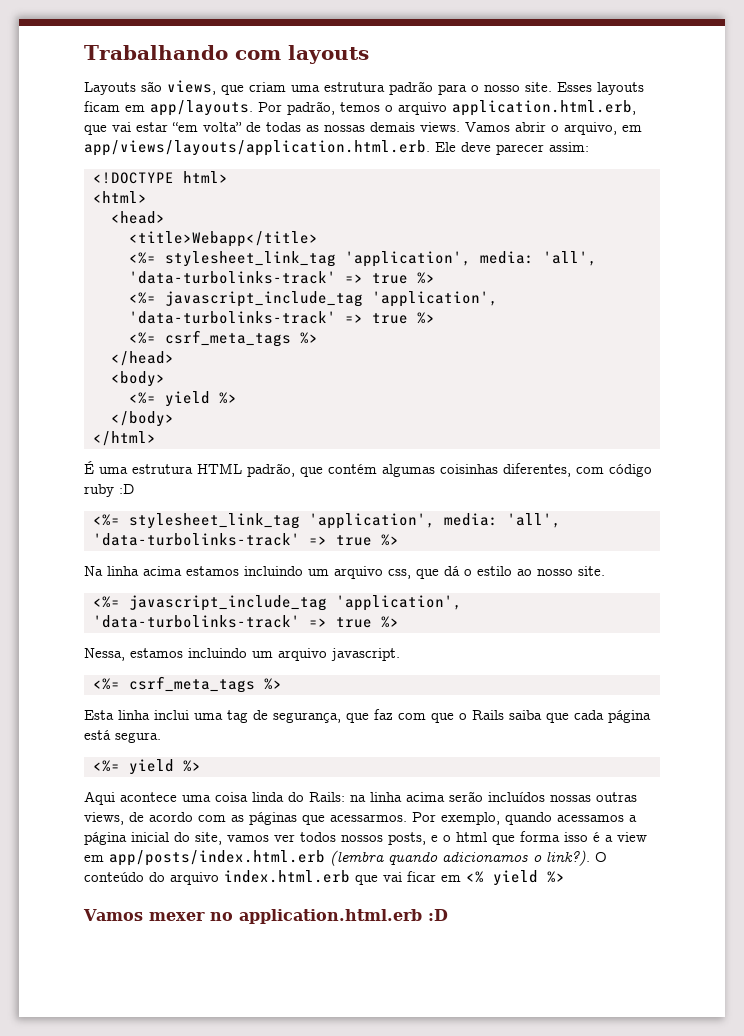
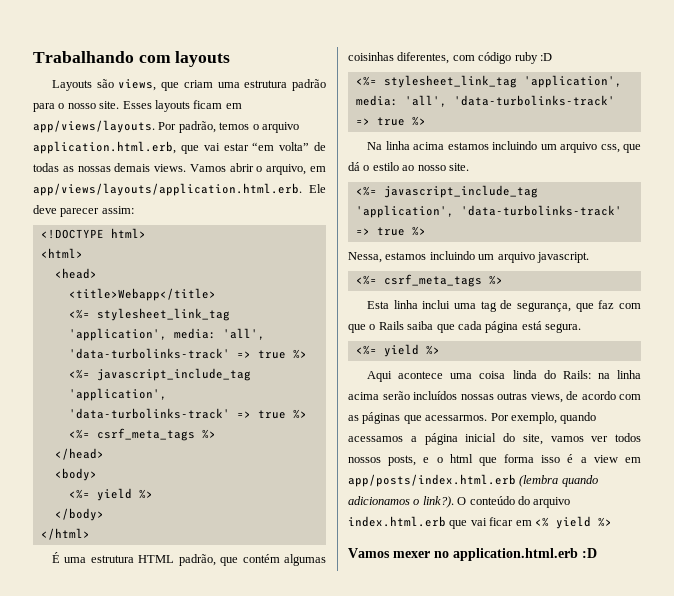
[150,100,253,116] app/layouts. -> [33,120,155,133] app/views/layouts.

